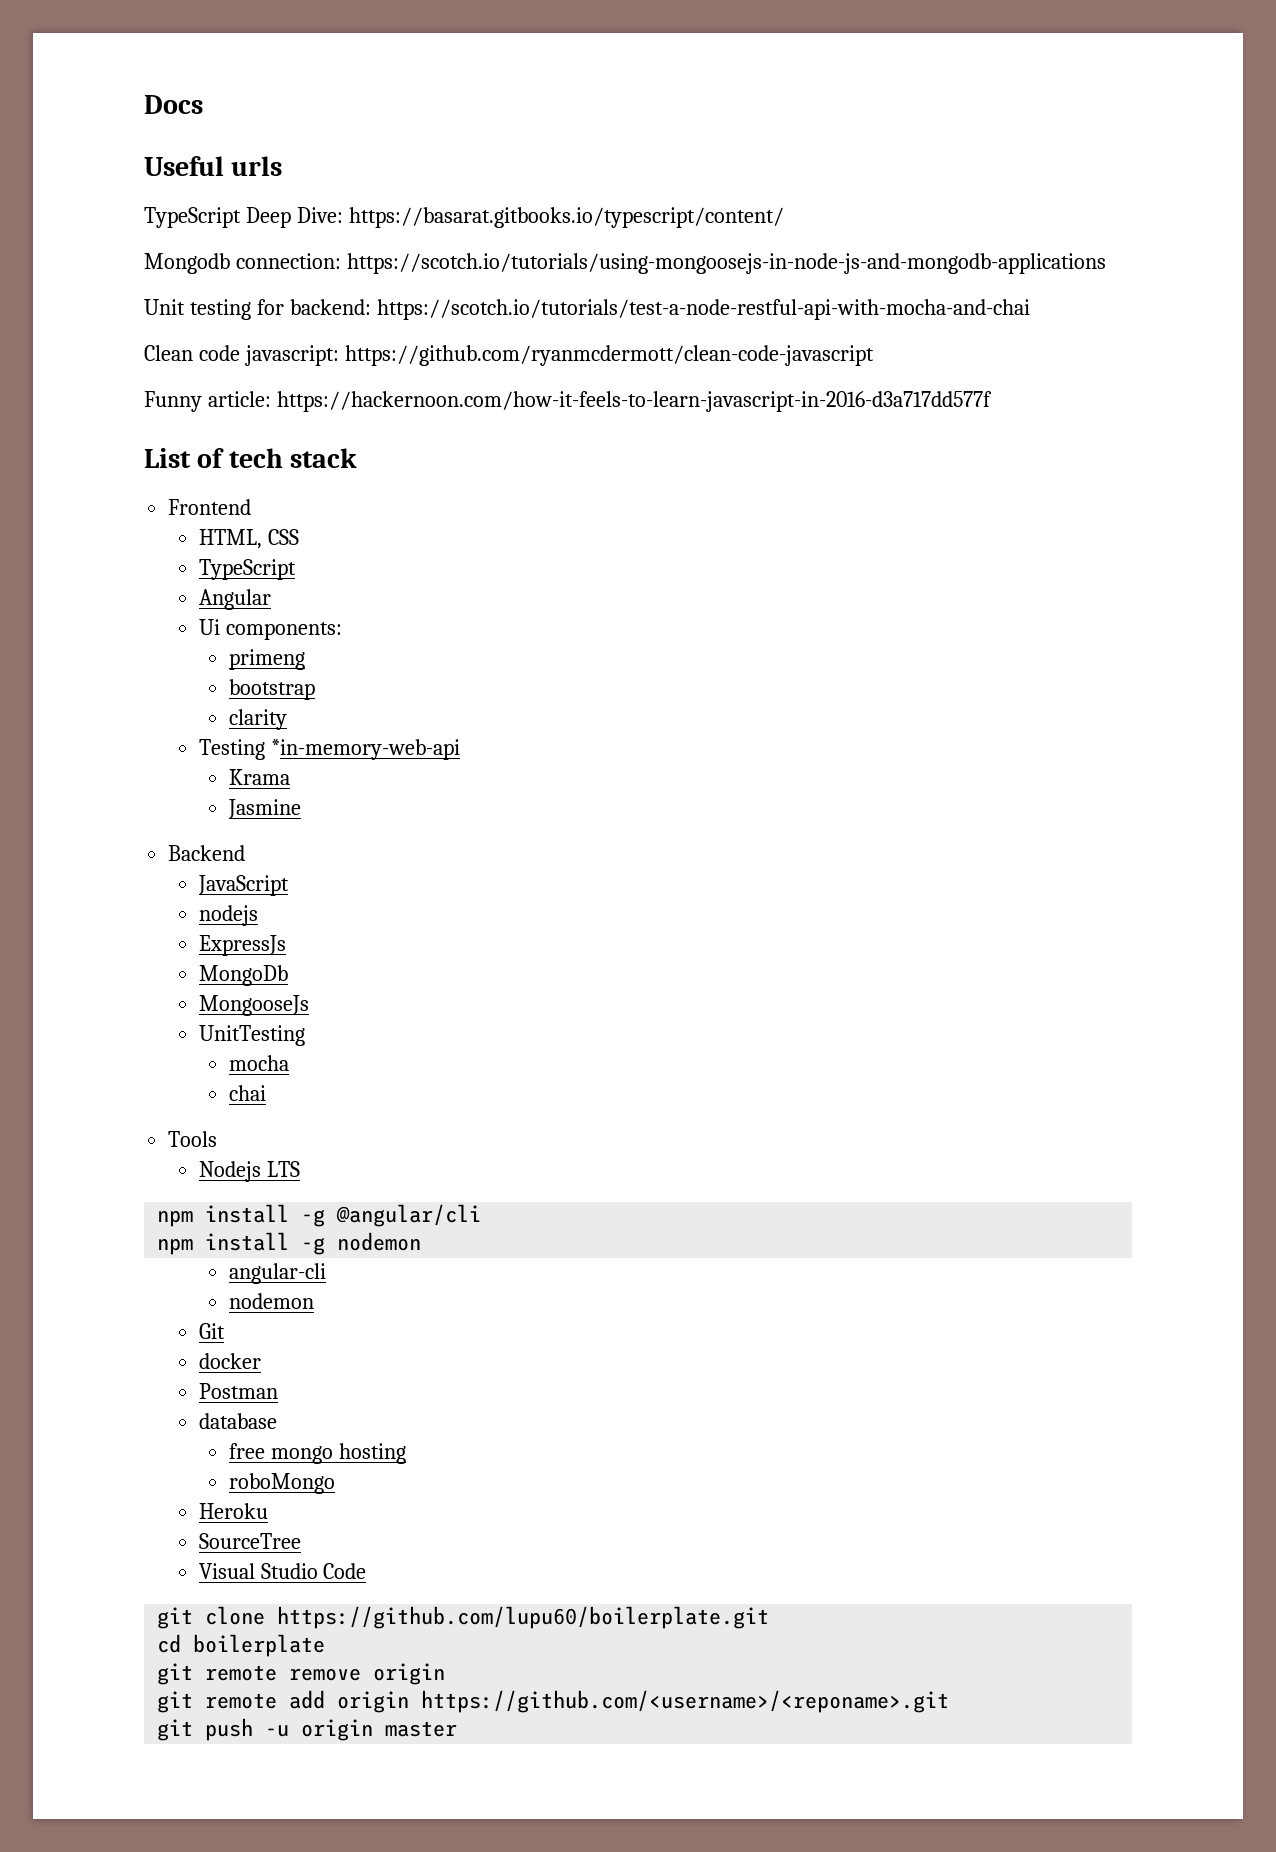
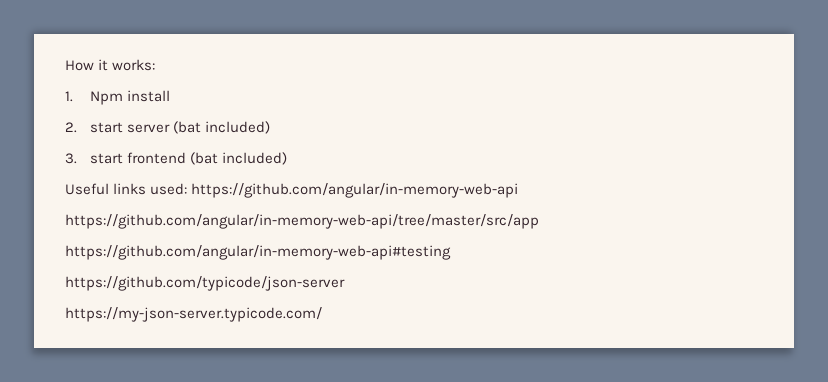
[144,95,203,114] [144,156,283,176] [144,207,784,228] [144,253,1106,274] [144,299,1030,320] [144,345,874,366] [144,391,992,412] [144,448,358,468] [168,499,252,515] [198,529,299,549] [198,559,296,580] [198,589,271,610] [198,619,342,640] [228,649,305,670] [228,679,315,700] [228,709,287,730] [198,739,460,760] [228,769,290,785] [227,799,301,819] [168,845,246,861] [197,875,289,896] [198,905,258,926] [198,935,286,956] [198,965,288,986] [198,995,309,1016] [198,1025,305,1046] [228,1055,289,1071] [228,1085,266,1101] [168,1131,218,1147] [198,1161,300,1182] [157,1204,482,1227] [157,1232,422,1255] [228,1263,326,1284] [228,1293,314,1309] [198,1323,225,1339] [198,1353,261,1369] [198,1383,278,1399] [198,1413,277,1429] [228,1443,406,1464] [228,1473,335,1494] [198,1503,268,1519] [198,1533,301,1549] [198,1563,367,1579] [157,1606,770,1629] [157,1634,326,1657] [157,1663,446,1685] [157,1690,950,1713] [157,1718,458,1741] Docs // Useful urls // TypeScript Deep Dive: https://basarat.gitbooks.io/typescript/content/ // Mongodb connection: https://scotch.io/tutorials/using-mongoosejs-in-node-js-and-mongodb-applications // Unit testing for backend: https://scotch.io/tutorials/test-a-node-restful-api-with-mocha-and-chai // Clean code javascript: https://github.com/ryanmcdermott/clean-code-javascript // Funny article: https://hackernoon.com/how-it-feels-to-learn-javascript-in-2016-d3a717dd577f // List of tech stack // Frontend // HTML, CSS // TypeScript // Angular // Ui components: // primeng // bootstrap // clarity // Testing *in-memory-web-api // Krama // Jasmine // Backend // JavaScript // nodejs // ExpressJs // MongoDb // MongooseJs // UnitTesting // mocha // chai // Tools // Nodejs LTS // npm install -g @angular/cli // npm install -g nodemon // angular-cli // nodemon // Git // docker // Postman // database // free mongo hosting // roboMongo // Heroku // SourceTree // Visual Studio Code // git clone https://github.com/lupu60/boilerplate.git // cd boilerplate // git remote remove origin // git remote add origin https://github.com/<username>/<reponame>.git // git push -u origin master -> [65,59,156,71] [65,90,170,105] [65,121,270,134] [65,152,287,165] [65,183,519,198] [65,214,539,229] [65,245,451,260] [65,276,345,291] [65,307,322,322] How it works: // 1. Npm install // 2. start server (bat included) // 3. start frontend (bat included) // Useful links used: https://github.com/angular/in-memory-web-api // https://github.com/angular/in-memory-web-api/tree/master/src/app // https://github.com/angular/in-memory-web-api#testing // https://github.com/typicode/json-server // https://my-json-server.typicode.com/

